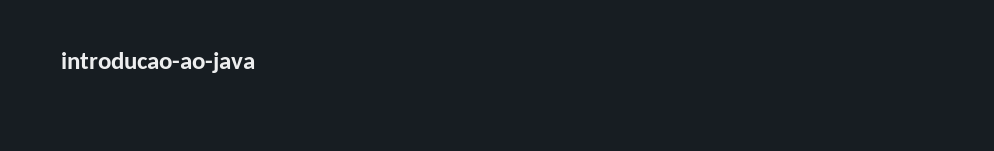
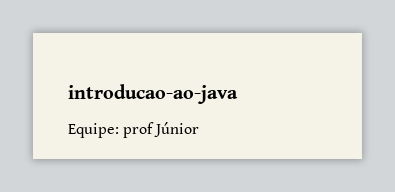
(255, 62) none -> [68,122,200,138] // Equipe: prof Júnior

